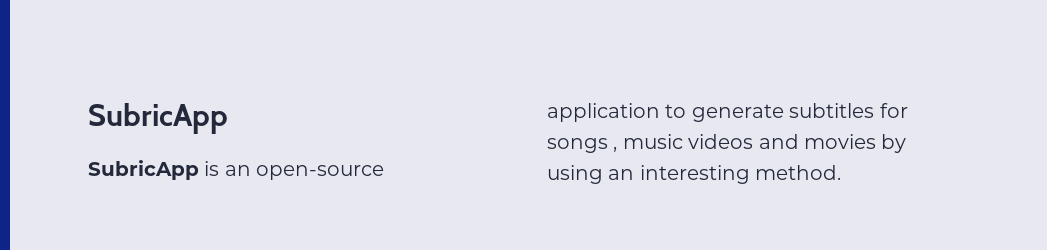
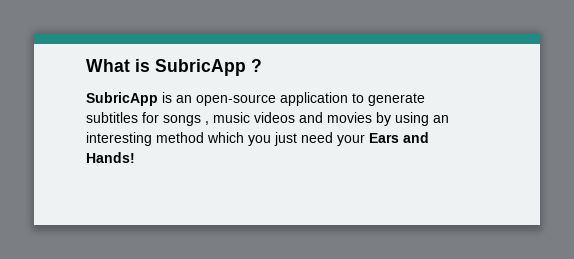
[88,103,228,134] SubricApp -> [86,59,262,76] What is SubricApp ?
[755,165,842,180] method. -> [156,132,429,146] [86,152,135,163] method which you just need your Ears and Hands!

